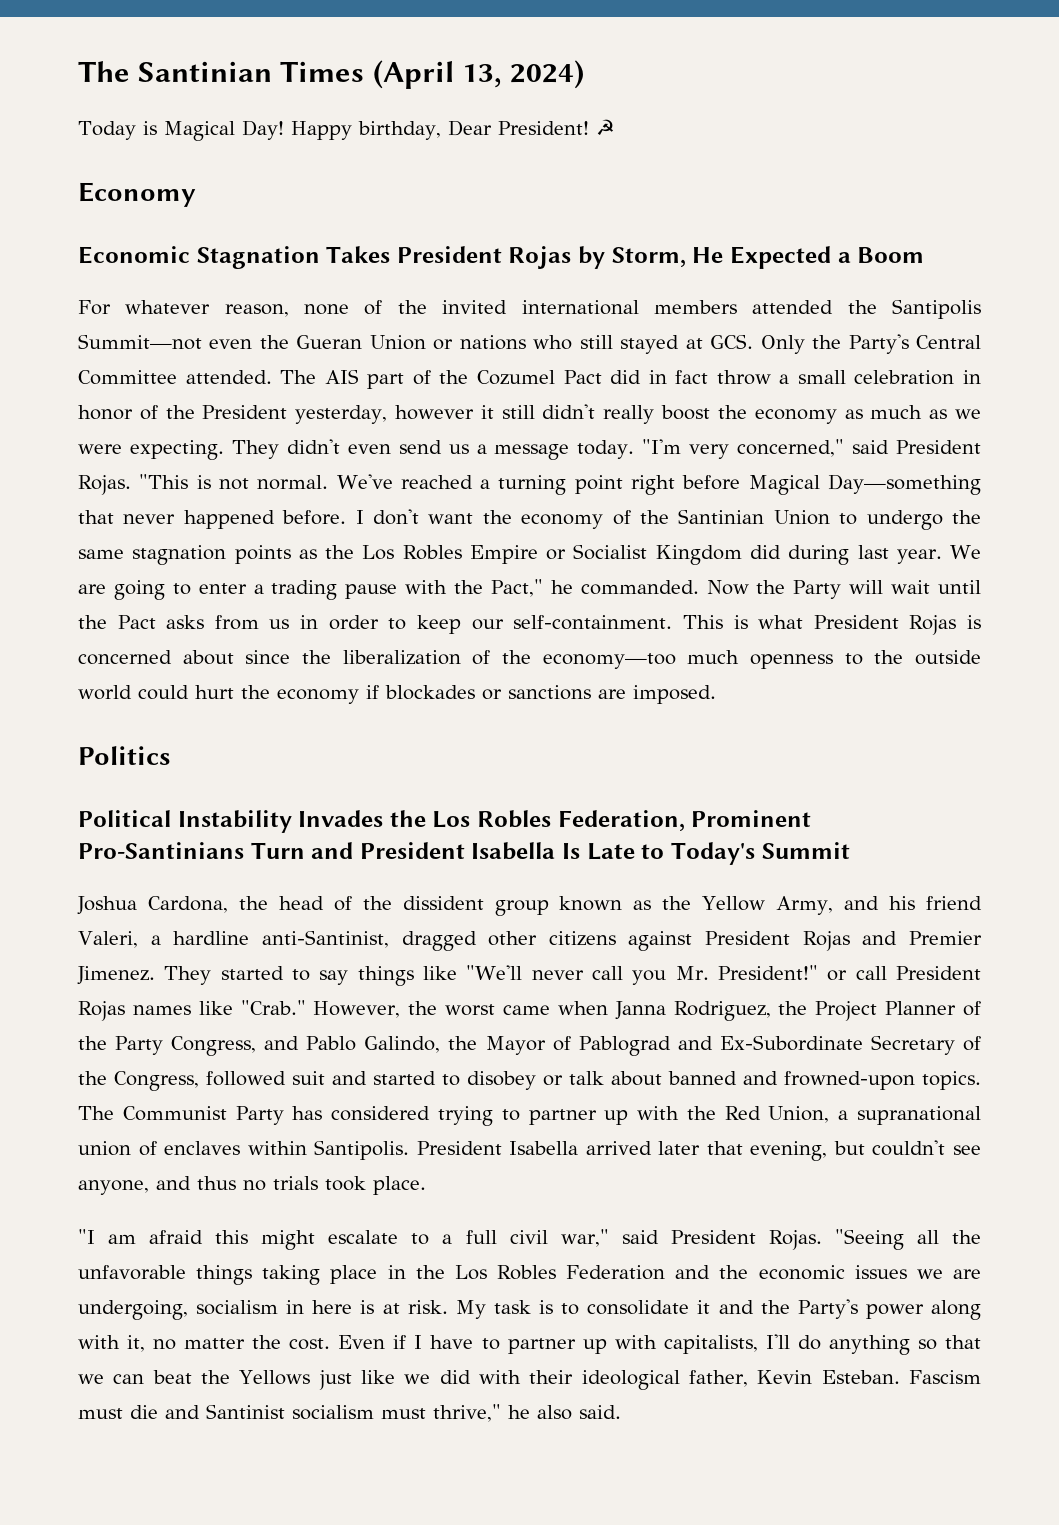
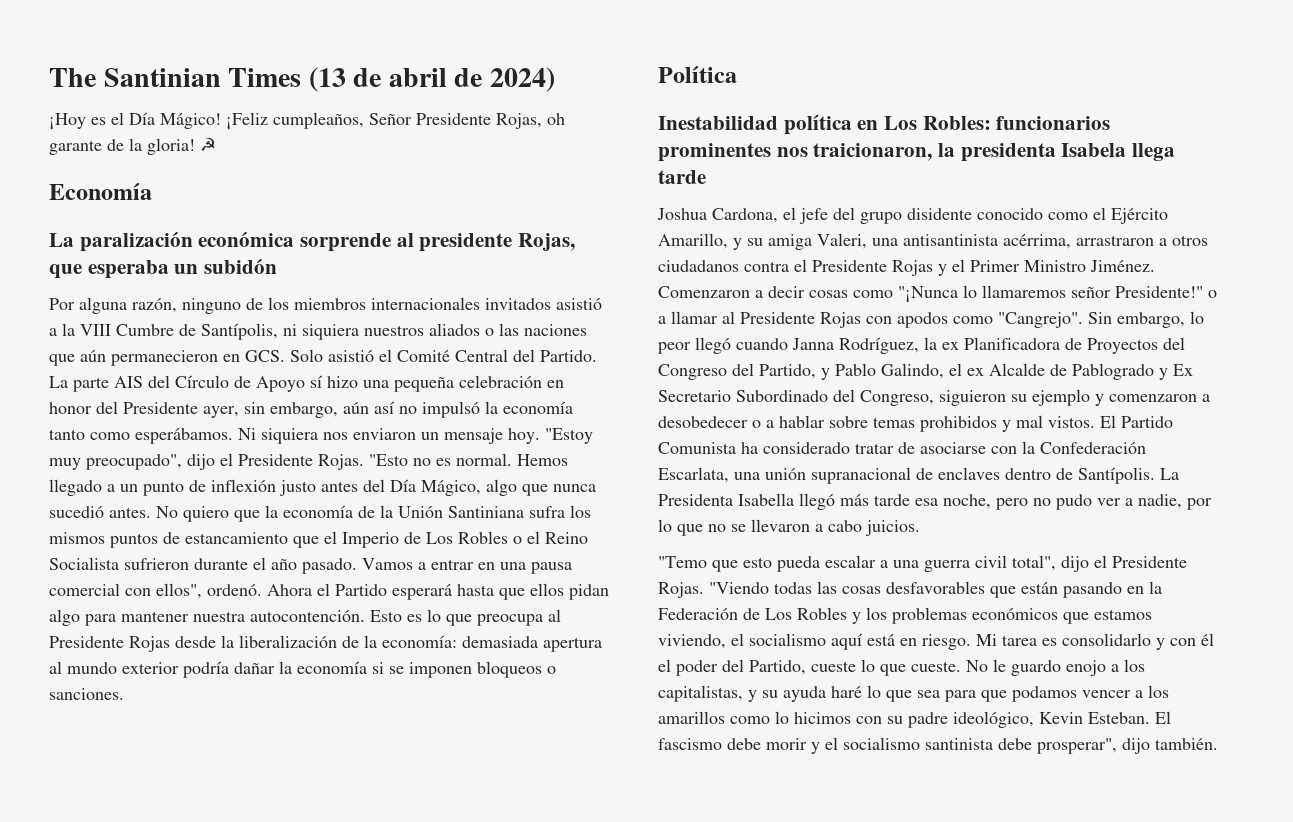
[372,60,585,89] [78,119,615,141] [78,182,196,207] [78,246,925,269] [78,299,982,319] [78,334,982,354] [78,369,981,389] [78,404,981,424] [78,439,981,460] [78,474,982,495] [78,509,981,530] [78,544,982,565] [78,579,982,600] [78,615,981,635] [78,650,981,669] [78,685,716,704] [78,746,171,765] [78,810,812,833] [78,842,850,865] [77,896,983,916] [78,930,983,951] [77,965,982,986] [78,1000,982,1021] [78,1035,981,1056] [78,1071,981,1091] [78,1106,982,1126] [78,1140,982,1161] [78,1176,426,1195] [78,1229,981,1250] [78,1265,981,1285] [78,1299,982,1320] [78,1334,982,1355] [78,1370,982,1390] [78,1404,621,1422] (April 13, 2024) // Today is Magical Day! Happy birthday, Dear President! ☭ // Economy // Economic Stagnation Takes President Rojas by Storm, He Expected a Boom // For whatever reason, none of the invited international members attended the Santipolis Summit—not even the Gueran Union or nations who still stayed at GCS. Only the Party's Central Committee attended. The AIS part of the Cozumel Pact did in fact throw a small celebration in honor of the President yesterday, however it still didn't really boost the economy as much as we were expecting. They didn't even send us a message today. "I'm very concerned," said President Rojas. "This is not normal. We've reached a turning point right before Magical Day—something that never happened before. I don't want the economy of the Santinian Union to undergo the same stagnation points as the Los Robles Empire or Socialist Kingdom did during last year. We are going to enter a trading pause with the Pact," he commanded. Now the Party will wait until the Pact asks from us in order to keep our self-containment. This is what President Rojas is concerned about since the liberalization of the economy—too much openness to the outside world could hurt the economy if blockades or sanctions are imposed. // Politics // Political Instability Invades the Los Robles Federation, Prominent Pro-Santinians Turn and President Isabella Is Late to Today's Summit // Joshua Cardona, the head of the dissident group known as the Yellow Army, and his friend Valeri, a hardline anti-Santinist, dragged other citizens against President Rojas and Premier Jimenez. They started to say things like "We'll never call you Mr. President!" or call President Rojas names like "Crab." However, the worst came when Janna Rodriguez, the Project Planner of the Party Congress, and Pablo Galindo, the Mayor of Pablograd and Ex-Subordinate Secretary of the Congress, followed suit and started to disobey or talk about banned and frowned-upon topics. The Communist Party has considered trying to partner up with the Red Union, a supranational union of enclaves within Santipolis. President Isabella arrived later that evening, but couldn't see anyone, and thus no trials took place. // "I am afraid this might escalate to a full civil war," said President Rojas. "Seeing all the unfavorable things taking place in the Los Robles Federation and the economic issues we are undergoing, socialism in here is at risk. My task is to consolidate it and the Party's power along with it, no matter the cost. Even if I have to partner up with capitalists, I'll do anything so that we can beat the Yellows just like we did with their ideological father, Kevin Esteban. Fascism must die and Santinist socialism must thrive," he also said. -> [308,67,555,92] [49,112,565,130] [49,137,216,155] [49,182,152,200] [49,231,576,252] [49,258,278,279] [49,297,602,314] [49,323,587,340] [49,349,597,366] [49,375,564,392] [49,401,573,418] [49,428,593,444] [49,453,568,470] [49,479,596,496] [49,505,591,522] [49,531,588,548] [49,557,572,574] [49,583,609,600] [49,609,561,626] [49,635,602,652] [49,661,556,678] [49,688,124,700] [658,65,737,83] [658,114,1111,135] [658,143,1176,162] [658,170,706,184] [657,207,1168,224] [658,233,1208,250] [658,259,1155,276] [658,285,1217,303] [658,311,1204,328] [658,337,1185,354] [658,363,1193,380] [658,389,1210,406] [658,415,1173,432] [658,441,1146,454] [658,467,1179,484] [658,493,1212,510] [658,519,920,536] [658,555,1187,572] [658,581,1162,598] [658,607,1152,624] [658,633,1214,650] [658,659,1145,676] [658,685,1169,702] [658,711,1171,728] [658,737,1218,754] (13 de abril de 2024) // ¡Hoy es el Día Mágico! ¡Feliz cumpleaños, Señor Presidente Rojas, oh garante de la gloria! ☭ // Economía // La paralización económica sorprende al presidente Rojas, que esperaba un subidón // Por alguna razón, ninguno de los miembros internacionales invitados asistió a la VIII Cumbre de Santípolis, ni siquiera nuestros aliados o las naciones que aún permanecieron en GCS. Solo asistió el Comité Central del Partido. La parte AIS del Círculo de Apoyo sí hizo una pequeña celebración en honor del Presidente ayer, sin embargo, aún así no impulsó la economía tanto como esperábamos. Ni siquiera nos enviaron un mensaje hoy. "Estoy muy preocupado", dijo el Presidente Rojas. "Esto no es normal. Hemos llegado a un punto de inflexión justo antes del Día Mágico, algo que nunca sucedió antes. No quiero que la economía de la Unión Santiniana sufra los mismos puntos de estancamiento que el Imperio de Los Robles o el Reino Socialista sufrieron durante el año pasado. Vamos a entrar en una pausa comercial con ellos", ordenó. Ahora el Partido esperará hasta que ellos pidan algo para mantener nuestra autocontención. Esto es lo que preocupa al Presidente Rojas desde la liberalización de la economía: demasiada apertura al mundo exterior podría dañar la economía si se imponen bloqueos o sanciones. // Política // Inestabilidad política en Los Robles: funcionarios prominentes nos traicionaron, la presidenta Isabela llega tarde // Joshua Cardona, el jefe del grupo disidente conocido como el Ejército Amarillo, y su amiga Valeri, una antisantinista acérrima, arrastraron a otros ciudadanos contra el Presidente Rojas y el Primer Ministro Jiménez. Comenzaron a decir cosas como "¡Nunca lo llamaremos señor Presidente!" o a llamar al Presidente Rojas con apodos como "Cangrejo". Sin embargo, lo peor llegó cuando Janna Rodríguez, la ex Planificadora de Proyectos del Congreso del Partido, y Pablo Galindo, el ex Alcalde de Pablogrado y Ex Secretario Subordinado del Congreso, siguieron su ejemplo y comenzaron a desobedecer o a hablar sobre temas prohibidos y mal vistos. El Partido Comunista ha considerado tratar de asociarse con la Confederación Escarlata, una unión supranacional de enclaves dentro de Santípolis. La Presidenta Isabella llegó más tarde esa noche, pero no pudo ver a nadie, por lo que no se llevaron a cabo juicios. // "Temo que esto pueda escalar a una guerra civil total", dijo el Presidente Rojas. "Viendo todas las cosas desfavorables que están pasando en la Federación de Los Robles y los problemas económicos que estamos viviendo, el socialismo aquí está en riesgo. Mi tarea es consolidarlo y con él el poder del Partido, cueste lo que cueste. No le guardo enojo a los capitalistas, y su ayuda haré lo que sea para que podamos vencer a los amarillos como lo hicimos con su padre ideológico, Kevin Esteban. El fascismo debe morir y el socialismo santinista debe prosperar", dijo también.

